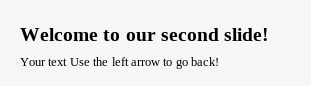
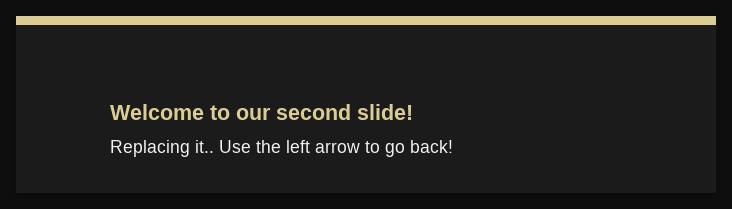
[20,58,68,66] Your text -> [110,140,214,157] Replacing it..

